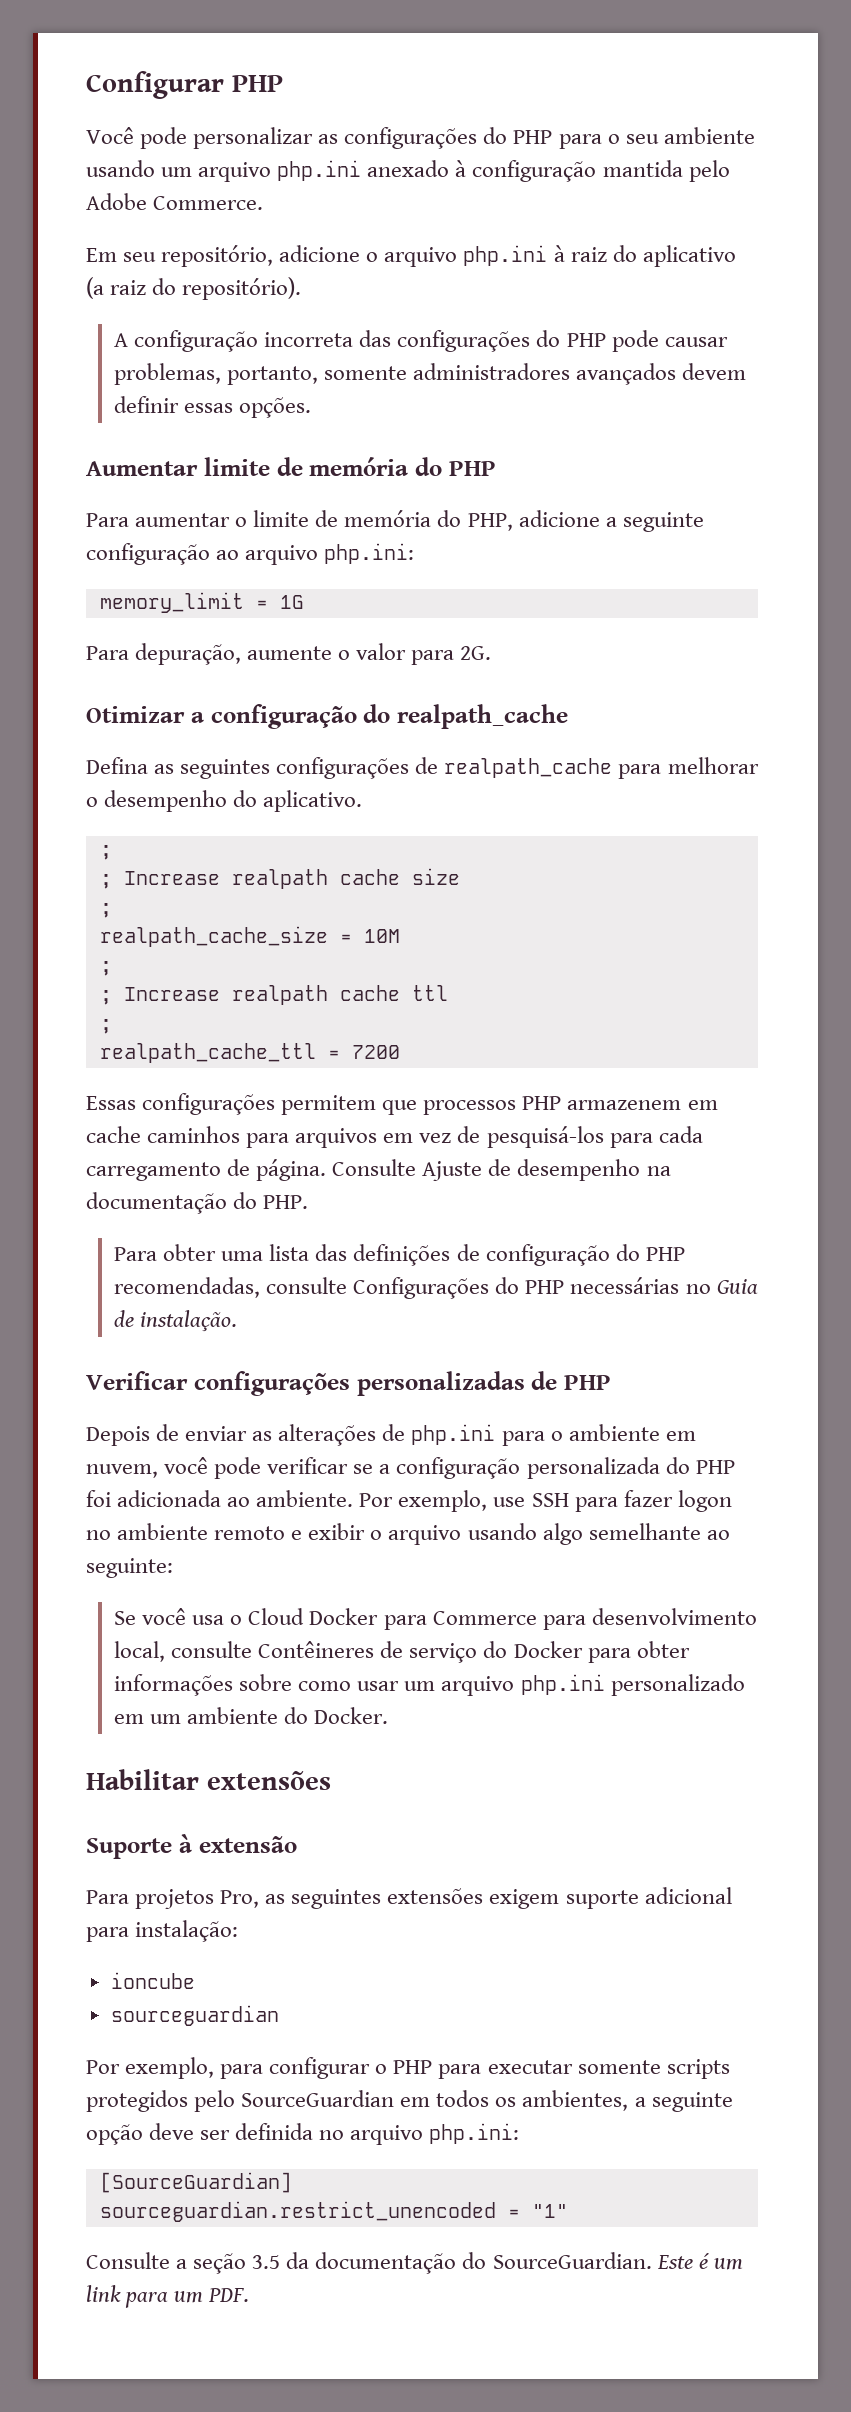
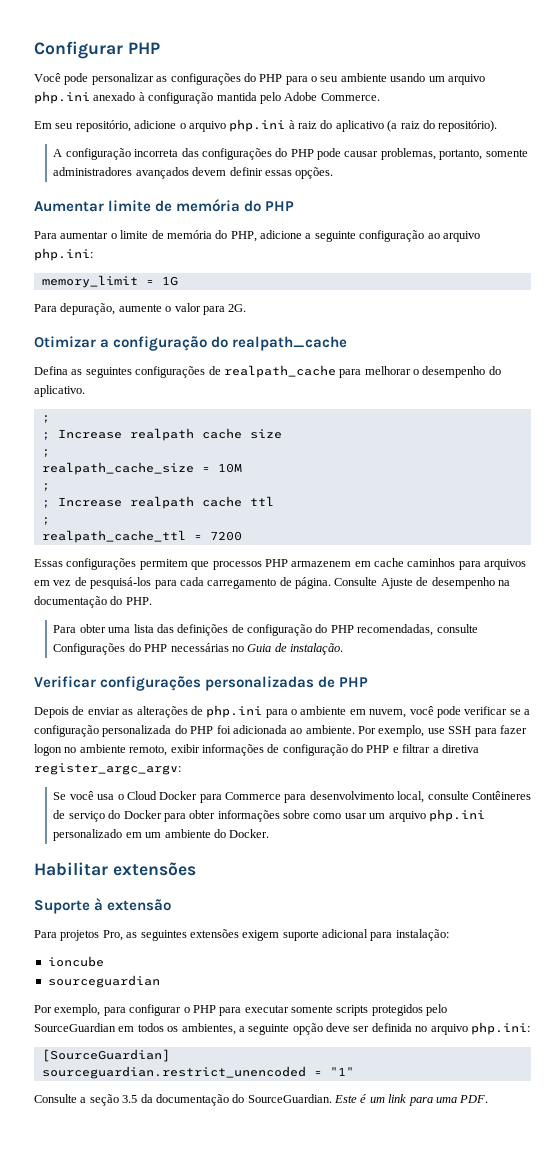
[214,1523,730,1545] [86,1558,173,1578] remoto e exibir o arquivo usando algo semelhante ao seguinte: -> [129,744,479,756] [34,763,181,775] remoto, exibir informações de configuração do PHP e filtrar a diretiva register_argc_argv:
[174,2291,204,2303] um -> [435,1097,457,1103] uma

